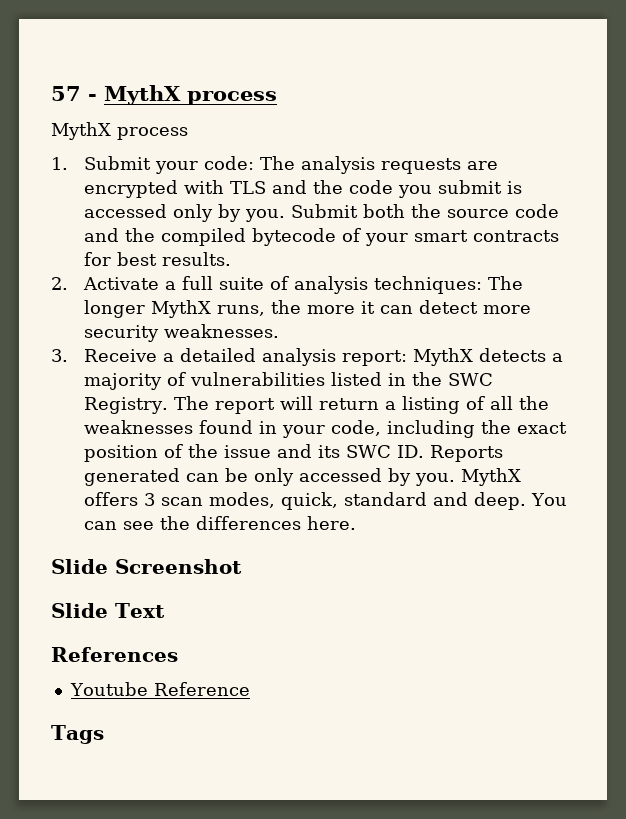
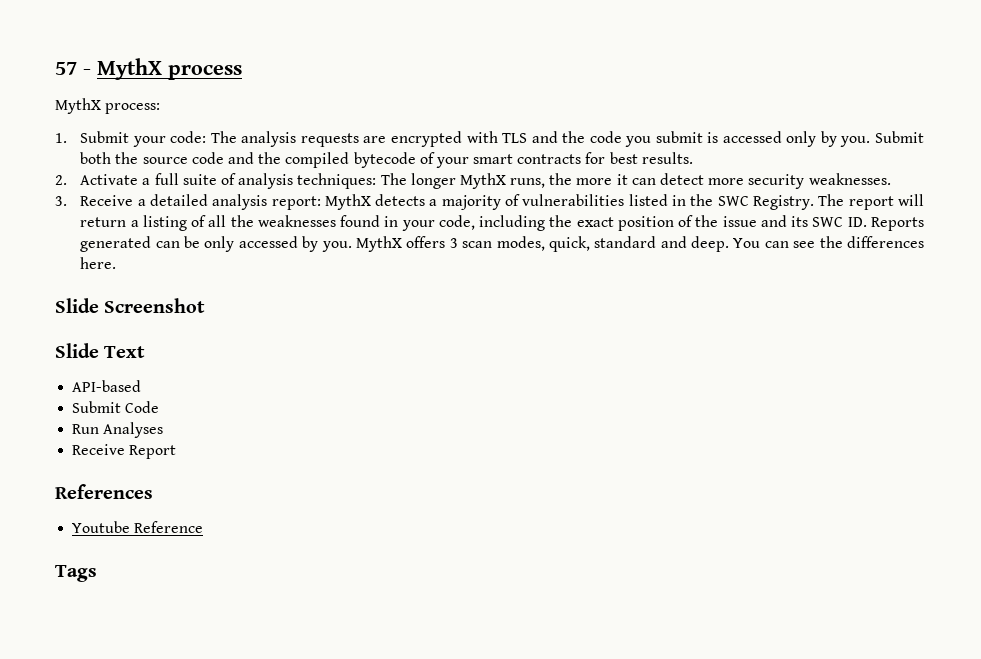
[117,127,188,140] process -> [105,103,161,114] process:
(165, 610) none -> [72,380,142,392] [72,401,160,413] [72,422,164,438] [72,444,177,459] // API-based // Submit Code // Run Analyses // Receive Report

